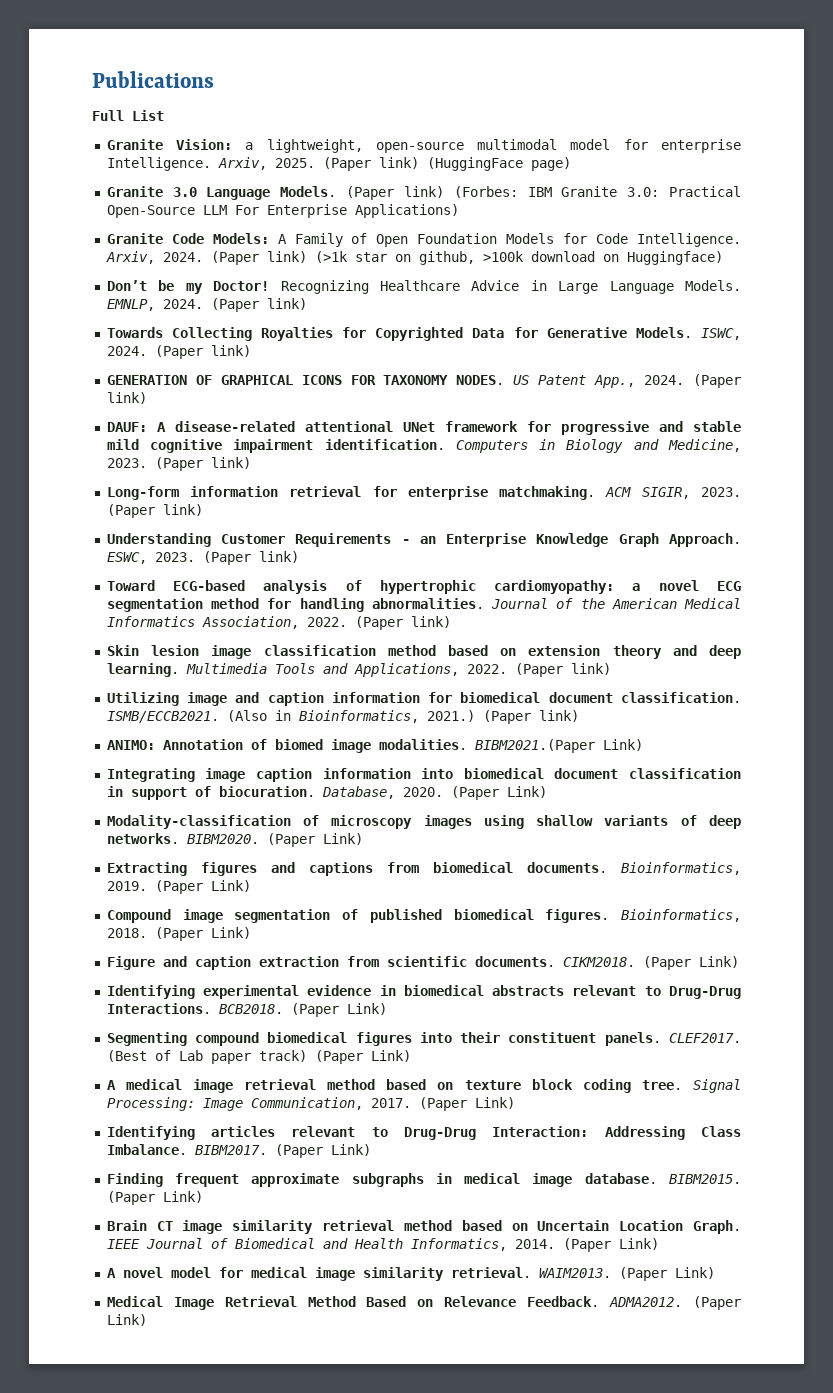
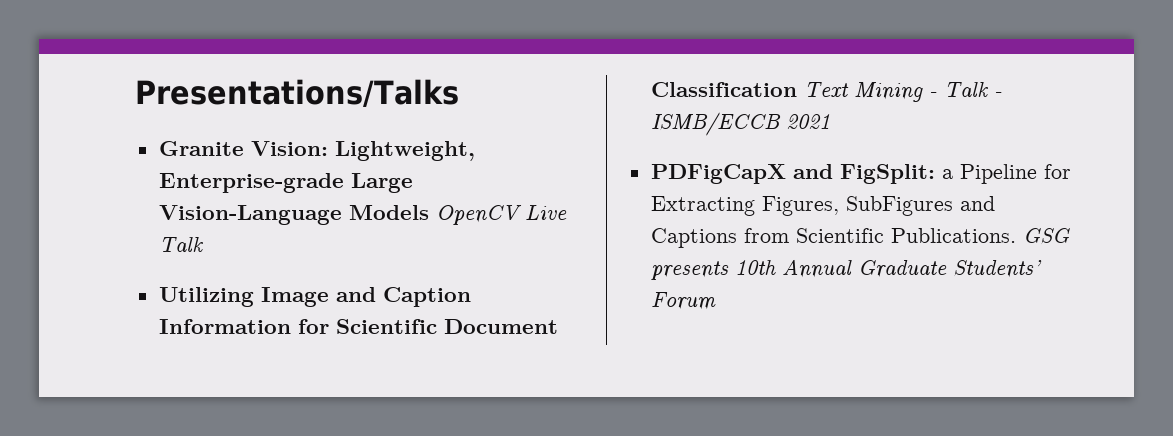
[92,71,214,88] [92,110,164,121] Publications // Full List -> [135,79,459,107] Presentations/Talks
[245,139,741,153] [106,157,571,171] [106,186,741,200] [106,204,459,218] [106,233,741,247] [105,251,723,265] [106,280,741,294] [106,298,307,312] [106,327,741,341] [106,345,251,359] [106,374,741,388] [106,392,147,404] [106,421,741,435] [106,439,741,453] [106,457,251,471] [106,486,741,500] [106,504,203,518] [106,533,741,547] [106,551,299,565] [106,580,741,594] [106,598,741,612] [106,616,451,630] [106,645,741,659] [106,663,611,677] [106,692,741,706] [106,710,579,724] [106,739,643,753] [106,768,741,782] [106,786,547,800] [106,815,741,829] [106,833,363,847] [106,862,741,876] [106,880,251,894] [106,909,741,923] [106,927,251,941] [106,956,739,970] [106,985,741,999] [106,1003,387,1017] [106,1032,741,1046] [106,1050,411,1064] [106,1079,742,1093] [106,1097,515,1111] [106,1126,741,1140] [106,1144,371,1158] [106,1173,741,1187] [106,1191,203,1205] [106,1220,741,1234] [106,1238,659,1252] [106,1267,715,1281] [106,1296,741,1310] [106,1314,147,1326] a lightweight, open-source multimodal model for enterprise Intelligence. Arxiv, 2025. (Paper link) (HuggingFace page) // Granite 3.0 Language Models. (Paper link) (Forbes: IBM Granite 3.0: Practical Open-Source LLM For Enterprise Applications) // Granite Code Models: A Family of Open Foundation Models for Code Intelligence. Arxiv, 2024. (Paper link) (>1k star on github, >100k download on Huggingface) // Don’t be my Doctor! Recognizing Healthcare Advice in Large Language Models. EMNLP, 2024. (Paper link) // Towards Collecting Royalties for Copyrighted Data for Generative Models. ISWC, 2024. (Paper link) // GENERATION OF GRAPHICAL ICONS FOR TAXONOMY NODES. US Patent App., 2024. (Paper link) // DAUF: A disease-related attentional UNet framework for progressive and stable mild cognitive impairment identification. Computers in Biology and Medicine, 2023. (Paper link) // Long-form information retrieval for enterprise matchmaking. ACM SIGIR, 2023. (Paper link) // Understanding Customer Requirements - an Enterprise Knowledge Graph Approach. ESWC, 2023. (Paper link) // Toward ECG-based analysis of hypertrophic cardiomyopathy: a novel ECG segmentation method for handling abnormalities. Journal of the American Medical Informatics Association, 2022. (Paper link) // Skin lesion image classification method based on extension theory and deep learning. Multimedia Tools and Applications, 2022. (Paper link) // Utilizing image and caption information for biomedical document classification. ISMB/ECCB2021. (Also in Bioinformatics, 2021.) (Paper link) // ANIMO: Annotation of biomed image modalities. BIBM2021.(Paper Link) // Integrating image caption information into biomedical document classification in support of biocuration. Database, 2020. (Paper Link) // Modality-classification of microscopy images using shallow variants of deep networks. BIBM2020. (Paper Link) // Extracting figures and captions from biomedical documents. Bioinformatics, 2019. (Paper Link) // Compound image segmentation of published biomedical figures. Bioinformatics, 2018. (Paper Link) // Figure and caption extraction from scientific documents. CIKM2018. (Paper Link) // Identifying experimental evidence in biomedical abstracts relevant to Drug-Drug Interactions. BCB2018. (Paper Link) // Segmenting compound biomedical figures into their constituent panels. CLEF2017. (Best of Lab paper track) (Paper Link) // A medical image retrieval method based on texture block coding tree. Signal Processing: Image Communication, 2017. (Paper Link) // Identifying articles relevant to Drug-Drug Interaction: Addressing Class Imbalance. BIBM2017. (Paper Link) // Finding frequent approximate subgraphs in medical image database. BIBM2015. (Paper Link) // Brain CT image similarity retrieval method based on Uncertain Location Graph. IEEE Journal of Biomedical and Health Informatics, 2014. (Paper Link) // A novel model for medical image similarity retrieval. WAIM2013. (Paper Link) // Medical Image Retrieval Method Based on Relevance Feedback. ADMA2012. (Paper Link) -> [334,141,475,161] [158,173,413,193] [158,205,567,225] [158,237,204,253] [158,287,471,307] [158,319,558,334] [650,82,1002,102] [650,112,830,136] [650,164,1071,184] [650,196,995,216] [650,228,1070,248] [650,259,1042,280] [650,292,716,310] Lightweight, Enterprise-grade Large Vision-Language Models OpenCV Live Talk // Utilizing Image and Caption Information for Scientific Document Classification Text Mining - Talk - ISMB/ECCB 2021 // PDFigCapX and FigSplit: a Pipeline for Extracting Figures, SubFigures and Captions from Scientific Publications. GSG presents 10th Annual Graduate Students’ Forum

